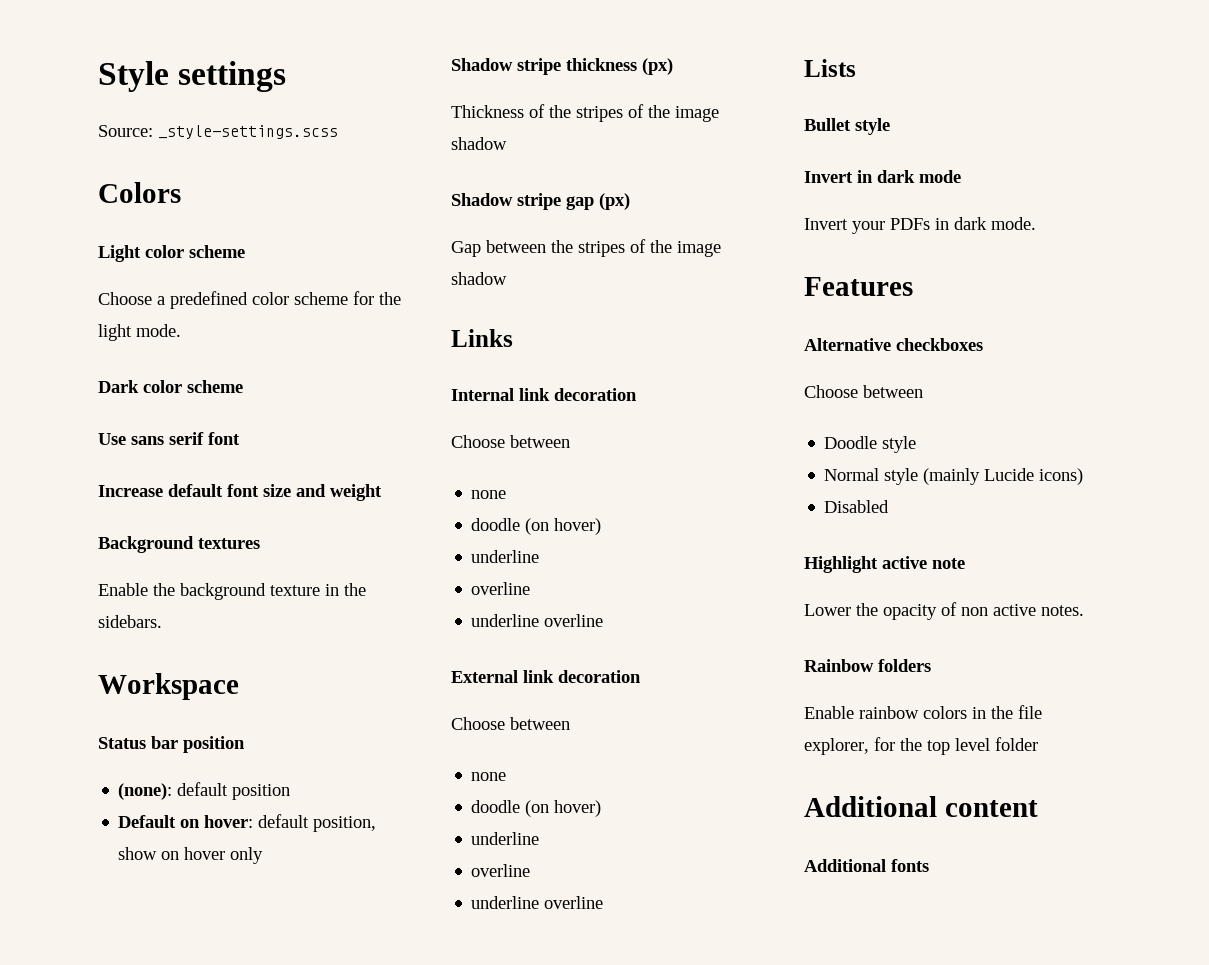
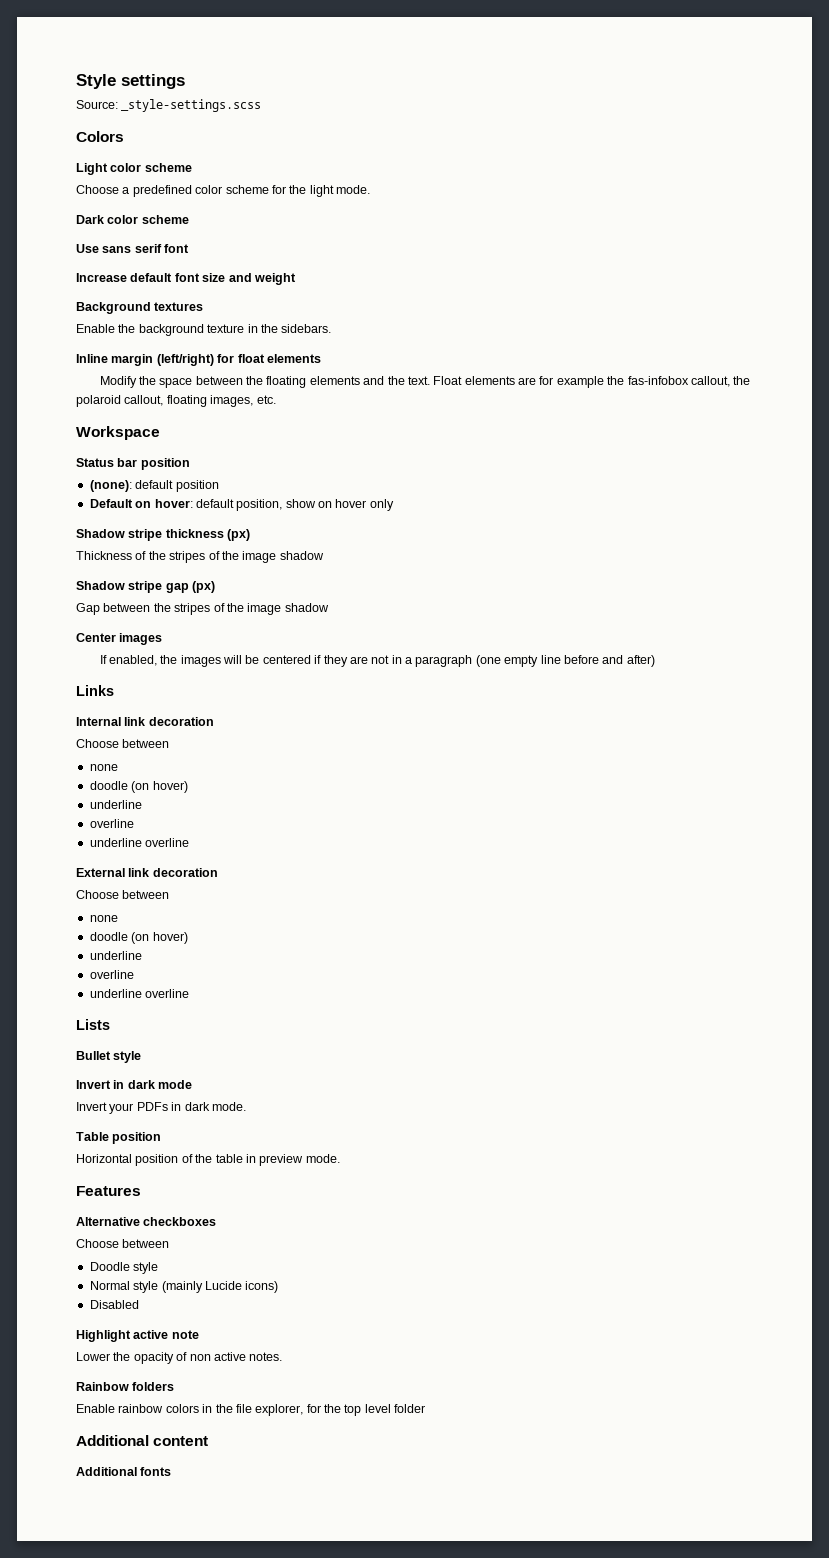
(162, 621) none -> [76,354,321,366] [99,376,751,388] [76,395,276,407] // Inline margin (left/right) for float elements // Modify the space between the floating elements and the text. Float elements are for example the fas-infobox callout, the polaroid callout, floating images, etc.
(507, 278) none -> [76,633,163,645] [99,655,655,667] // Center images // If enabled, the images will be centered if they are not in a paragraph (one empty line before and after)
(1036, 223) none -> [76,1132,162,1144] [76,1154,340,1166] // Table position // Horizontal position of the table in preview mode.

